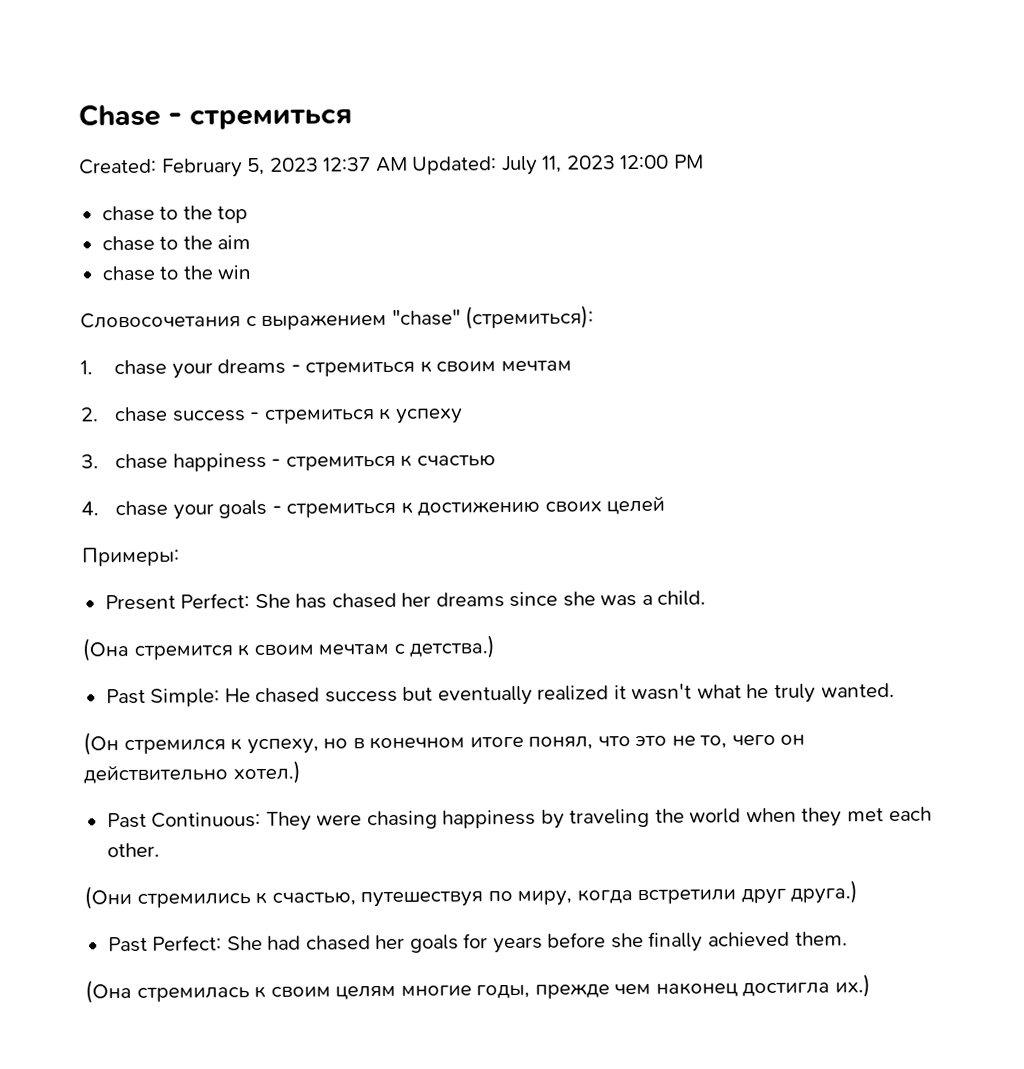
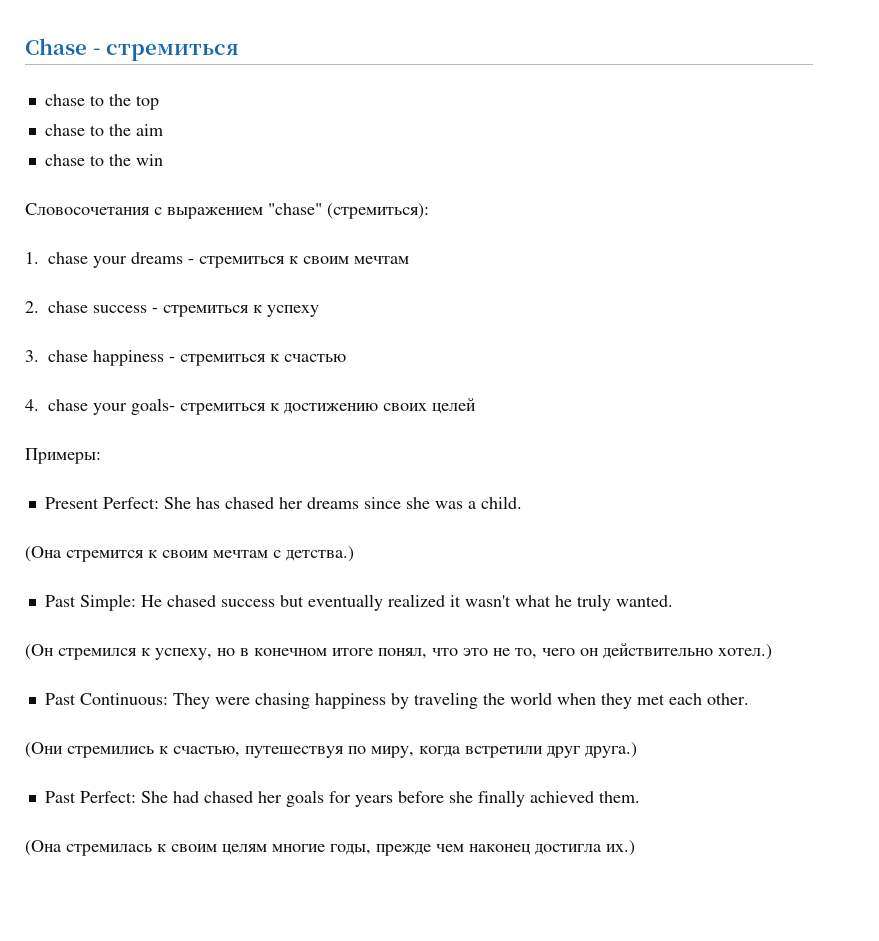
[79,154,704,178] // Created: February 5, 2023 12:37 AM Updated: July 11, 2023 12:00 PM -> (240, 52) none
[218,499,282,519] goals - -> [131,398,175,415] goals-

